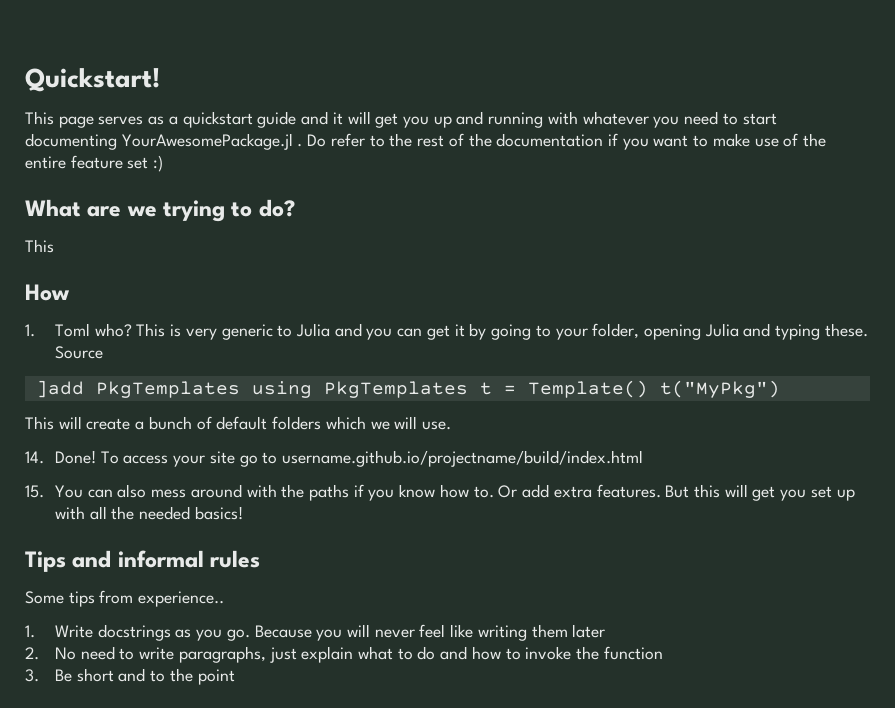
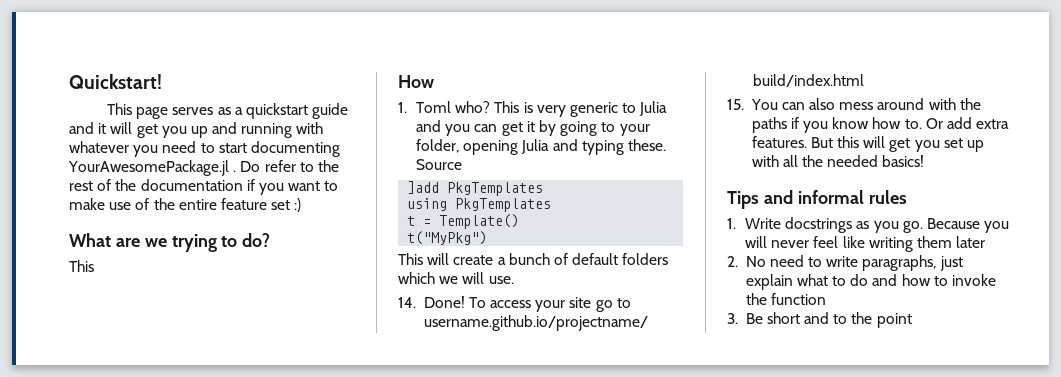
(240, 389) none -> (544, 189) //
(468, 389) none -> (552, 205) //
(648, 389) none -> (520, 221) //
[25,590,225,607] // Some tips from experience.. -> (907, 197) none

